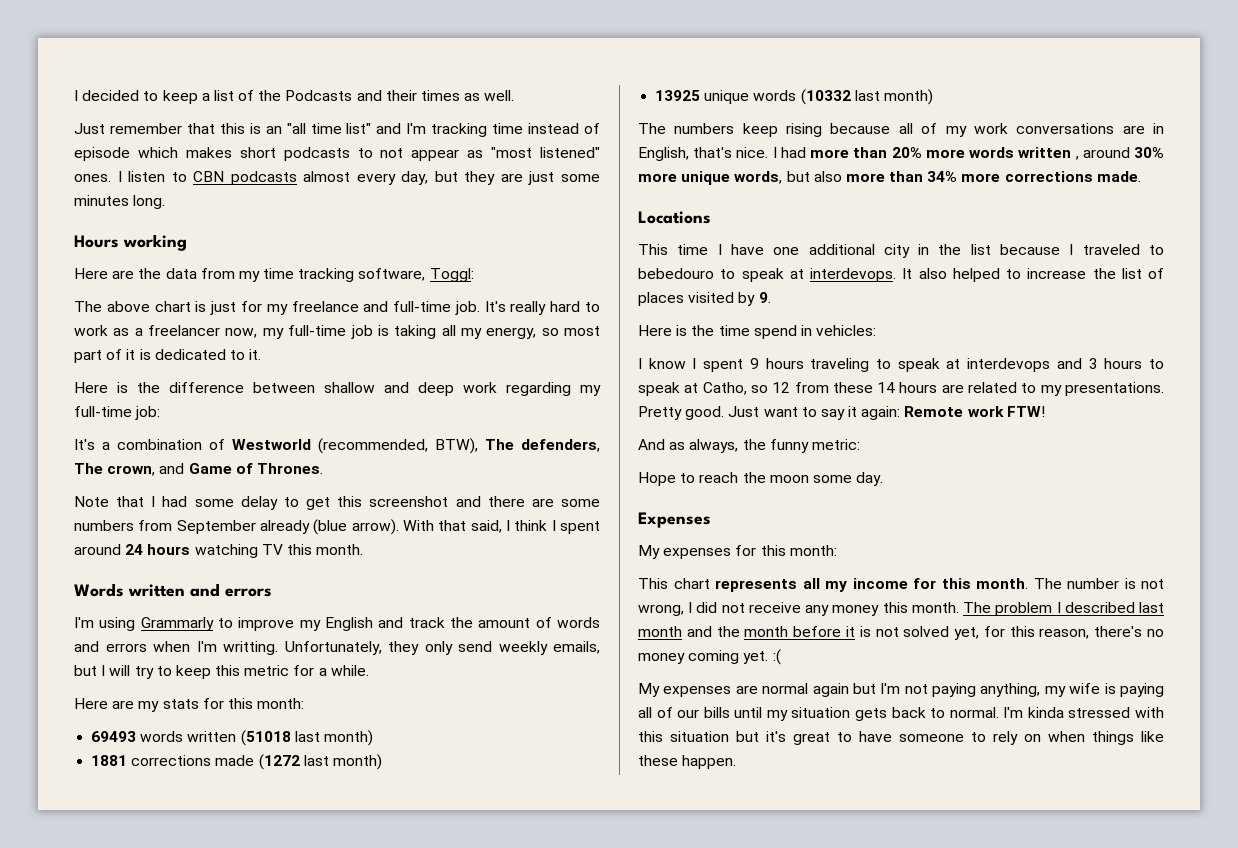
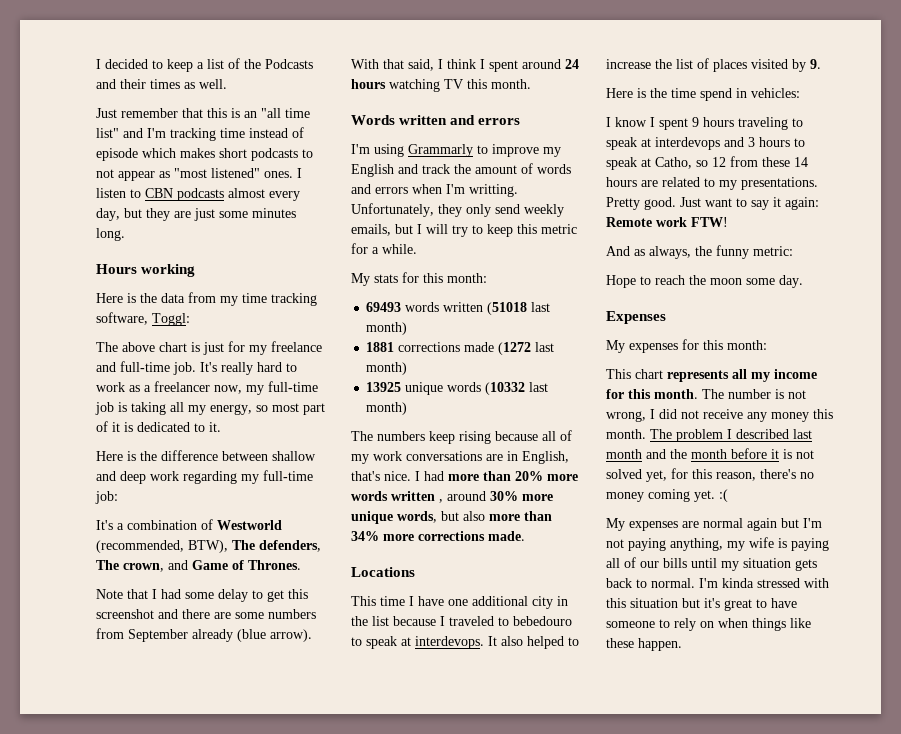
[112,270,135,279] are -> [127,293,136,303] is
[74,698,160,712] Here are my -> [351,273,370,286] My

